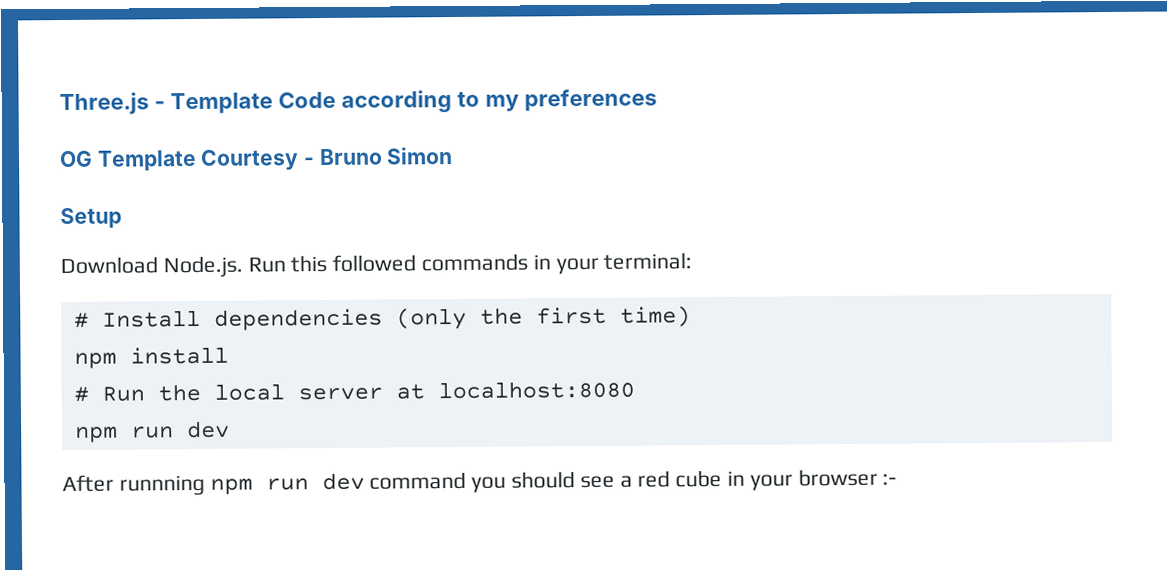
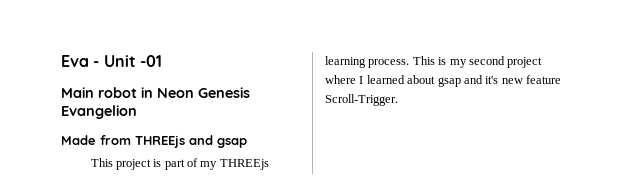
[59,88,657,116] [59,147,454,172] [60,207,122,230] [60,252,693,278] [73,306,691,331] [73,346,229,369] [73,380,635,402] [74,420,230,443] [62,468,898,496] Three.js - Template Code according to my preferences // OG Template Courtesy - Bruno Simon // Setup // Download Node.js. Run this followed commands in your terminal: // # Install dependencies (only the first time) // npm install // # Run the local server at localhost:8080 // npm run dev // After runnning npm run dev command you should see a red cube in your browser :- -> [61,55,162,67] [61,87,250,98] [61,105,137,119] [61,135,247,148] [90,158,269,170] [325,56,543,68] [325,75,561,87] [325,94,398,106] Eva - Unit -01 // Main robot in Neon Genesis Evangelion // Made from THREEjs and gsap // This project is part of my THREEjs learning process. This is my second project where I learned about gsap and it's new feature Scroll-Trigger.

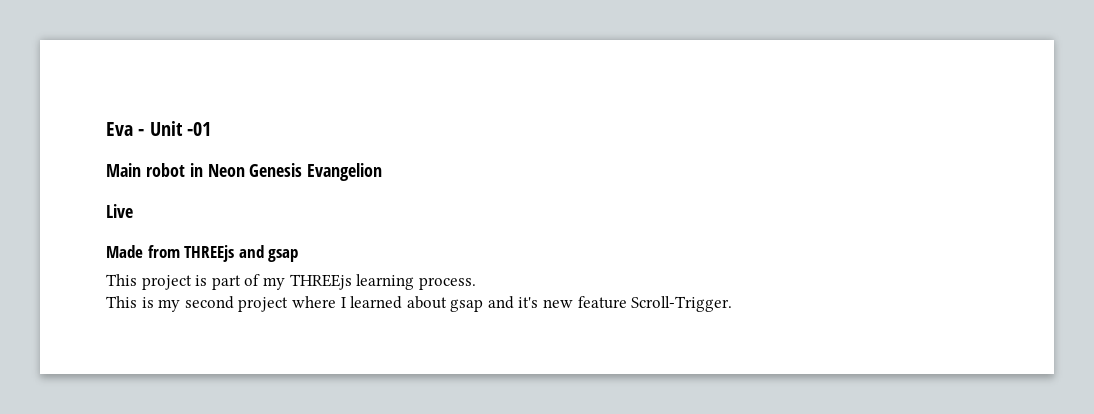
(137, 112) none -> [106,204,133,218] // Live
(410, 63) none -> (476, 283) //

